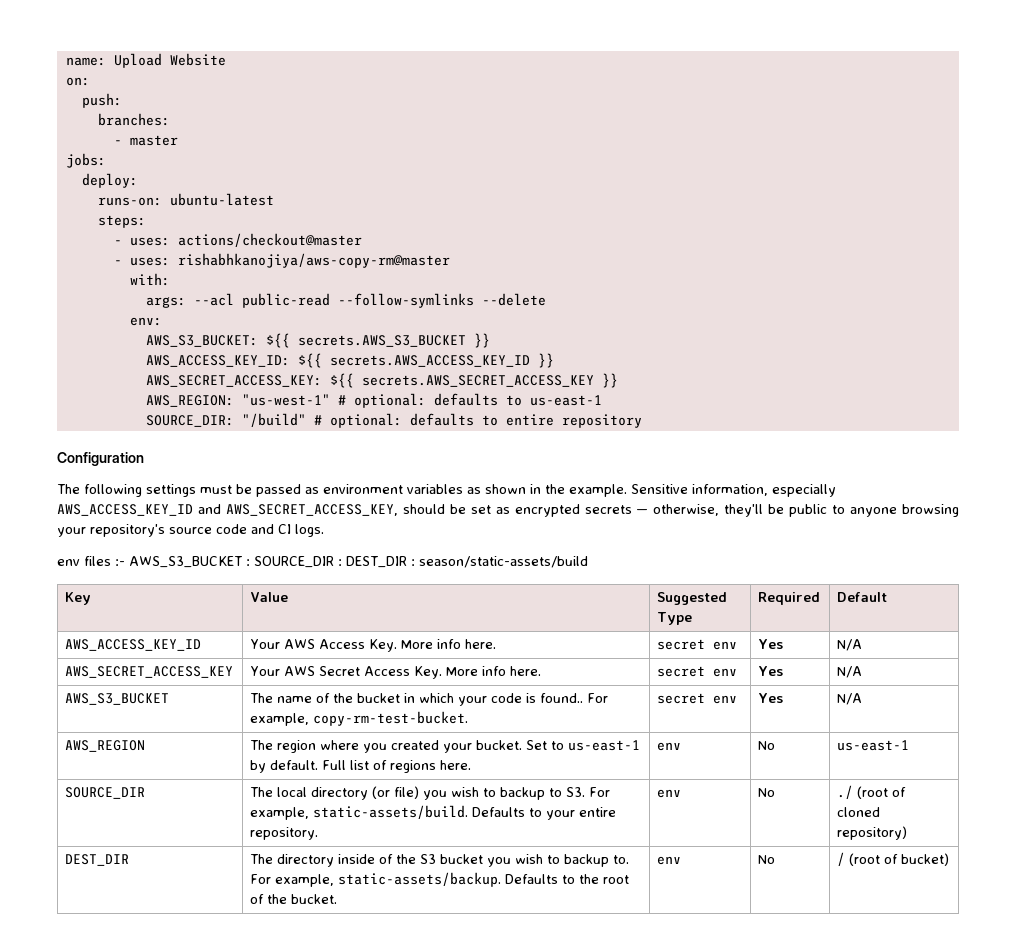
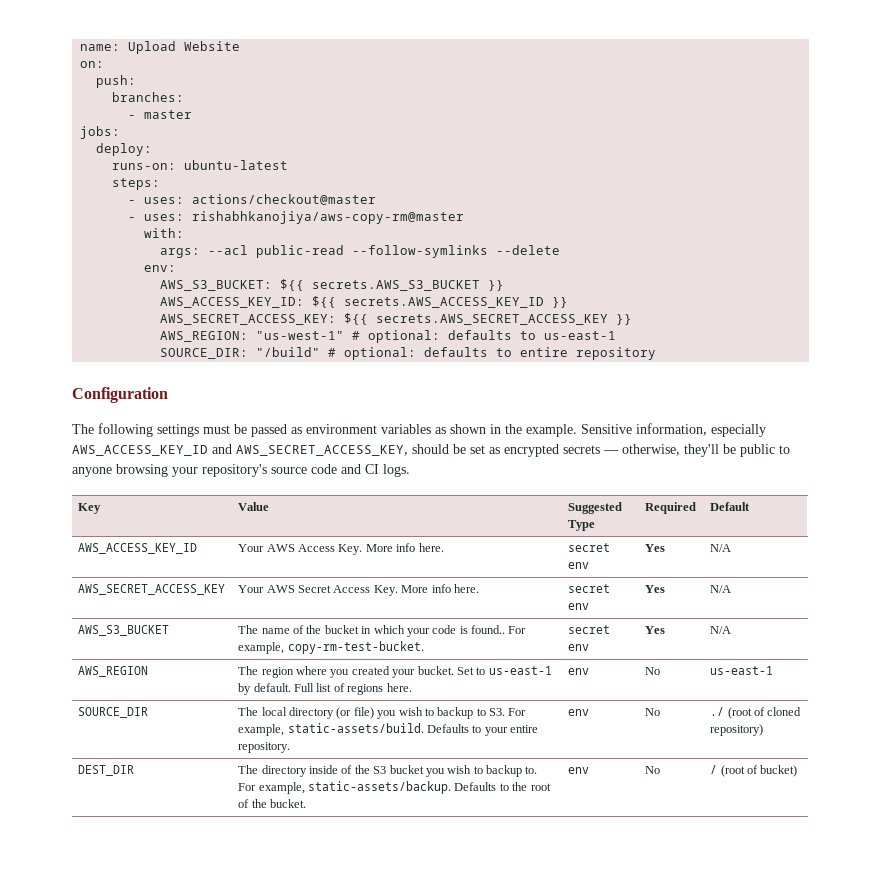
[57,556,588,568] // env files :- AWS_S3_BUCKET : SOURCE_DIR : DEST_DIR : season/static-assets/build -> (410, 470) none

